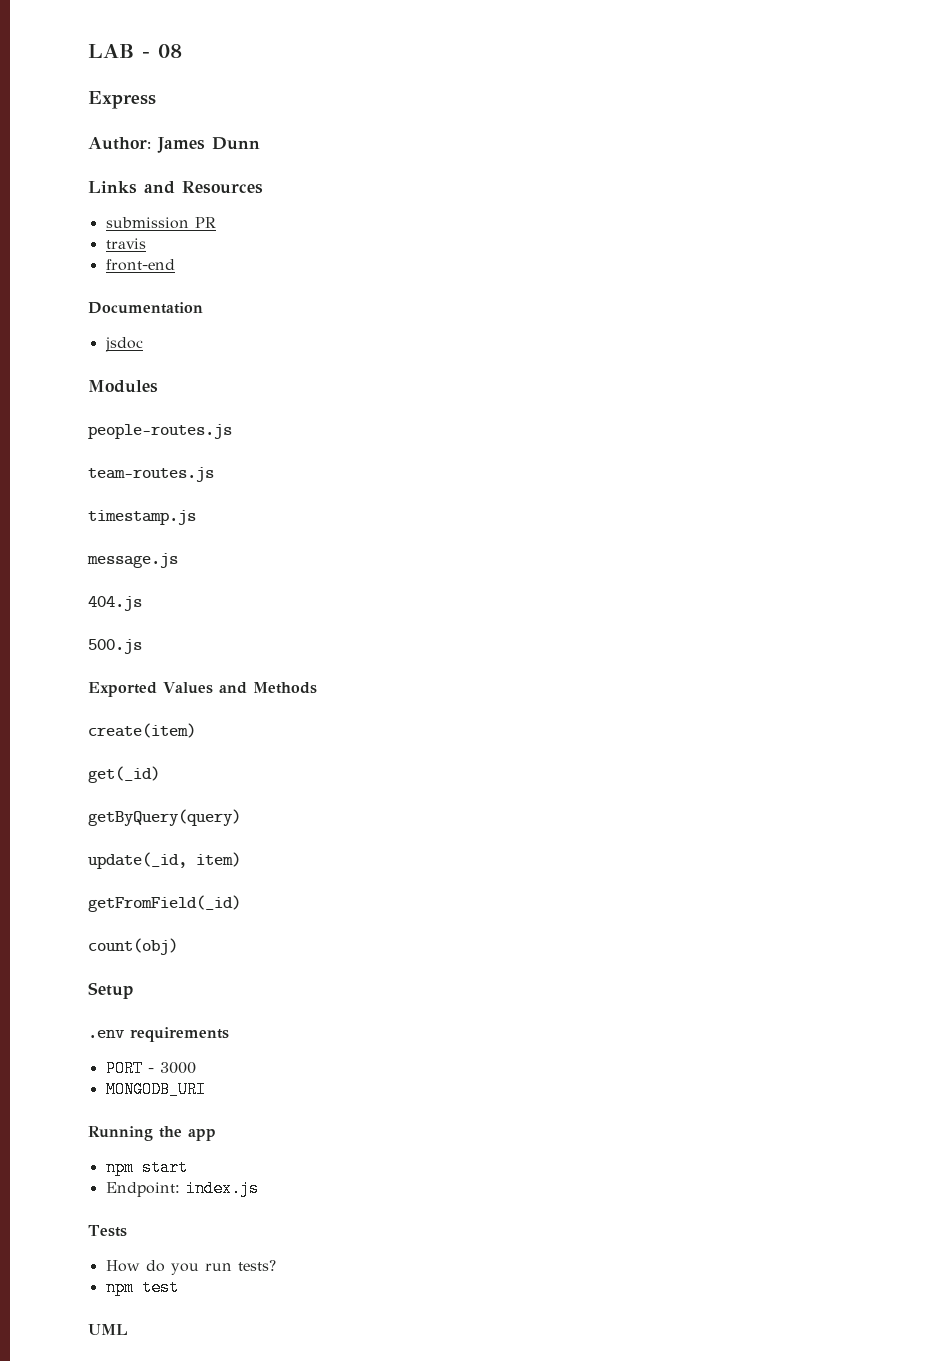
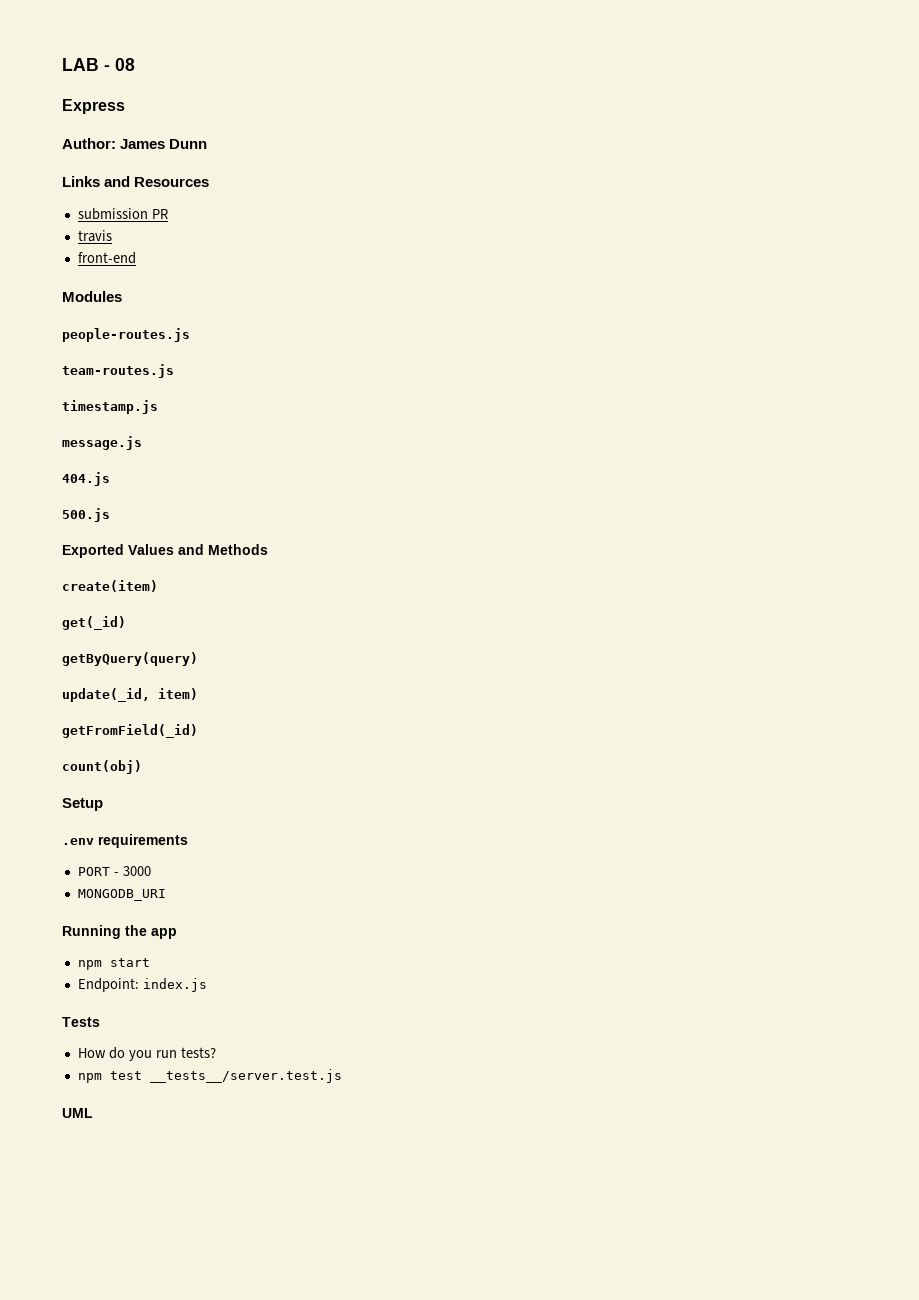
[88,302,203,314] [104,337,143,352] // Documentation // jsdoc -> (136, 258) none
(179, 1287) none -> [149,1069,342,1083] __tests__/server.test.js

